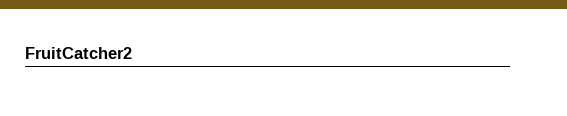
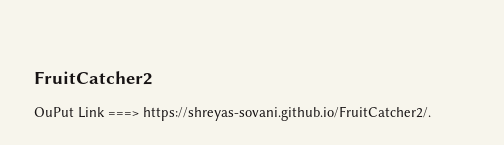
(132, 53) none -> [34,106,431,121] // OuPut Link ===> https://shreyas-sovani.github.io/FruitCatcher2/.

